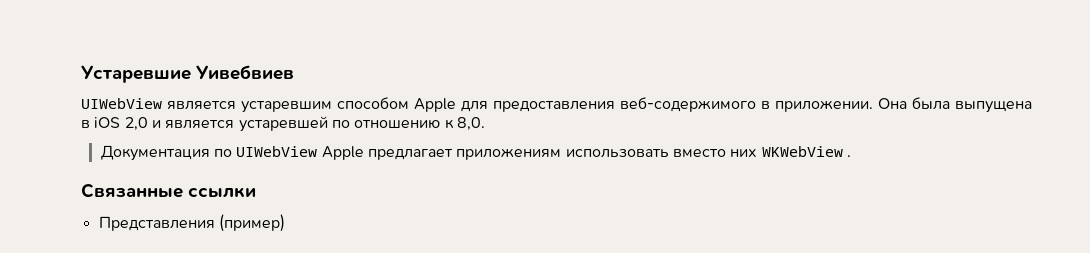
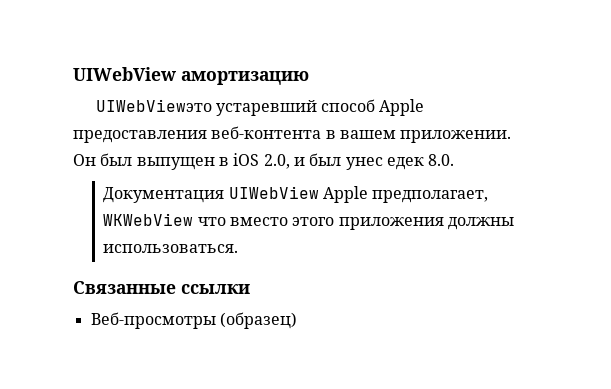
[81,65,294,83] [81,97,1032,113] [81,116,485,132] Устаревшие Уивебвиев // UIWebView является устаревшим способом Apple для предоставления веб-содержимого в приложении. Она была выпущена в iOS 2,0 и является устаревшей по отношению к 8,0. -> [73,67,309,85] [95,99,425,116] [73,126,512,143] [73,153,455,170] UIWebView амортизацию // UIWebViewэто устаревший способ Apple предоставления веб-контента в вашем приложении. Он был выпущен в iOS 2.0, и был унес едек 8.0.
[213,149,232,157] по -> (225, 195) none
[367,146,851,160] предлагает приложениям использовать вместо них WKWebView . -> [372,190,489,203] [103,213,514,230] [103,244,239,253] предполагает, WKWebView что вместо этого приложения должны использоваться.
[98,214,285,232] Представления (пример) -> [90,312,297,329] Веб-просмотры (образец)

